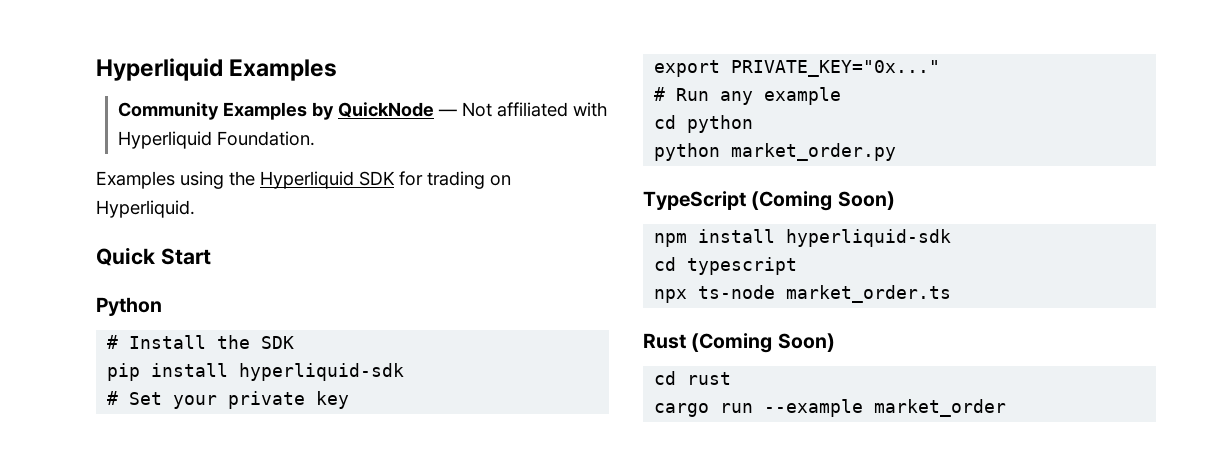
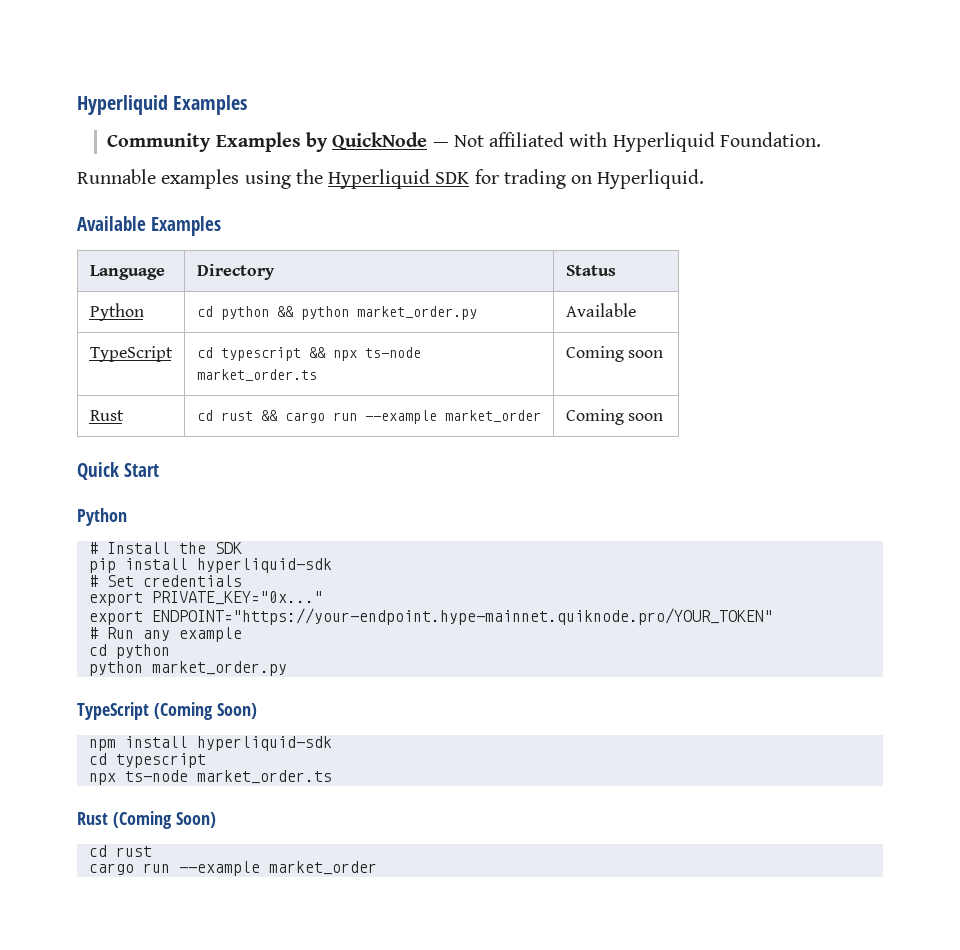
[96,171,175,189] Examples -> [77,169,240,189] Runnable examples
(195, 209) none -> [77,216,222,236] [89,265,165,280] [196,264,275,280] [565,265,616,276] [89,303,144,321] [196,306,477,320] [565,303,636,317] [89,346,173,362] [196,347,421,361] [196,369,317,381] [565,346,664,362] [89,410,124,421] [196,410,541,424] [565,409,664,425] // Available Examples // Language | Directory | Status // Python | cd python && python market_order.py | Available // TypeScript | cd typescript && npx ts-node market_order.ts | Coming soon // Rust | cd rust && cargo run --example market_order | Coming soon
[173,391,350,409] your private key -> [142,575,242,587] credentials
(941, 68) none -> [88,608,773,625] // export ENDPOINT="https://your-endpoint.hype-mainnet.quiknode.pro/YOUR_TOKEN"

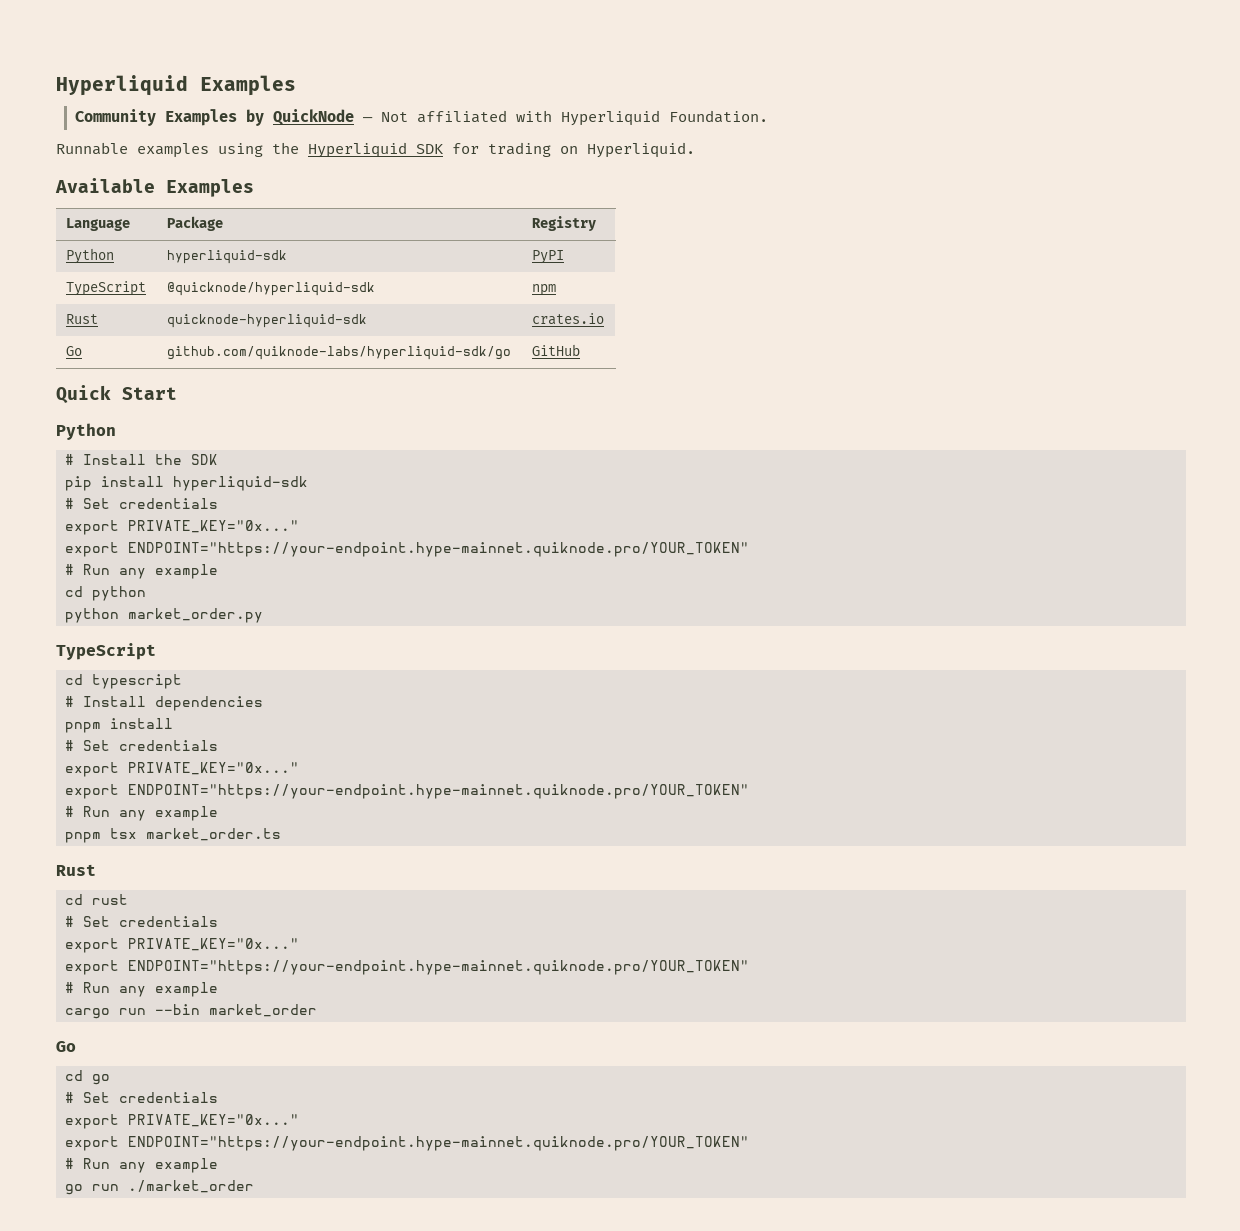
[196,264,275,280] [565,265,616,276] Directory | Status -> [167,216,224,231] [532,216,597,231] Package | Registry
[196,306,477,320] [565,303,636,317] [89,346,173,362] [196,347,421,361] [196,369,317,381] [565,346,664,362] [89,410,124,421] [196,410,541,424] [565,409,664,425] cd python && python market_order.py | Available // TypeScript | cd typescript && npx ts-node market_order.ts | Coming soon // Rust | cd rust && cargo run --example market_order | Coming soon -> [167,250,288,264] [532,250,565,264] [66,281,147,296] [167,282,376,296] [532,284,557,296] [66,314,99,324] [167,314,368,328] [532,313,605,325] [66,346,83,356] [167,346,512,360] [532,344,581,356] hyperliquid-sdk | PyPI // TypeScript | @quicknode/hyperliquid-sdk | npm // Rust | quicknode-hyperliquid-sdk | crates.io // Go | github.com/quiknode-labs/hyperliquid-sdk/go | GitHub
[153,702,257,720] [88,736,332,751] [88,753,206,768] [88,770,188,785] (Coming Soon) // npm install hyperliquid-sdk // cd typescript // npx ts-node -> [65,674,182,689] [65,696,263,711] [65,718,173,733] [65,740,218,751] [65,762,299,777] [65,784,749,799] [65,806,218,821] [65,828,137,843] // cd typescript // # Install dependencies // pnpm install // # Set credentials // export PRIVATE_KEY="0x..." // export ENDPOINT="https://your-endpoint.hype-mainnet.quiknode.pro/YOUR_TOKEN" // # Run any example // pnpm tsx
[112,811,216,829] [88,845,152,857] [88,861,377,876] (Coming Soon) // cd rust // cargo run --example market_order -> [65,894,128,905] [65,916,218,927] [65,938,299,953] [65,960,749,975] [65,982,218,997] [65,1004,317,1019] [56,1041,76,1052] [65,1070,110,1085] [65,1092,218,1103] [65,1114,299,1129] [65,1136,749,1151] [65,1158,218,1173] [65,1180,254,1195] // cd rust // # Set credentials // export PRIVATE_KEY="0x..." // export ENDPOINT="https://your-endpoint.hype-mainnet.quiknode.pro/YOUR_TOKEN" // # Run any example // cargo run --bin market_order // Go // cd go // # Set credentials // export PRIVATE_KEY="0x..." // export ENDPOINT="https://your-endpoint.hype-mainnet.quiknode.pro/YOUR_TOKEN" // # Run any example // go run ./market_order

